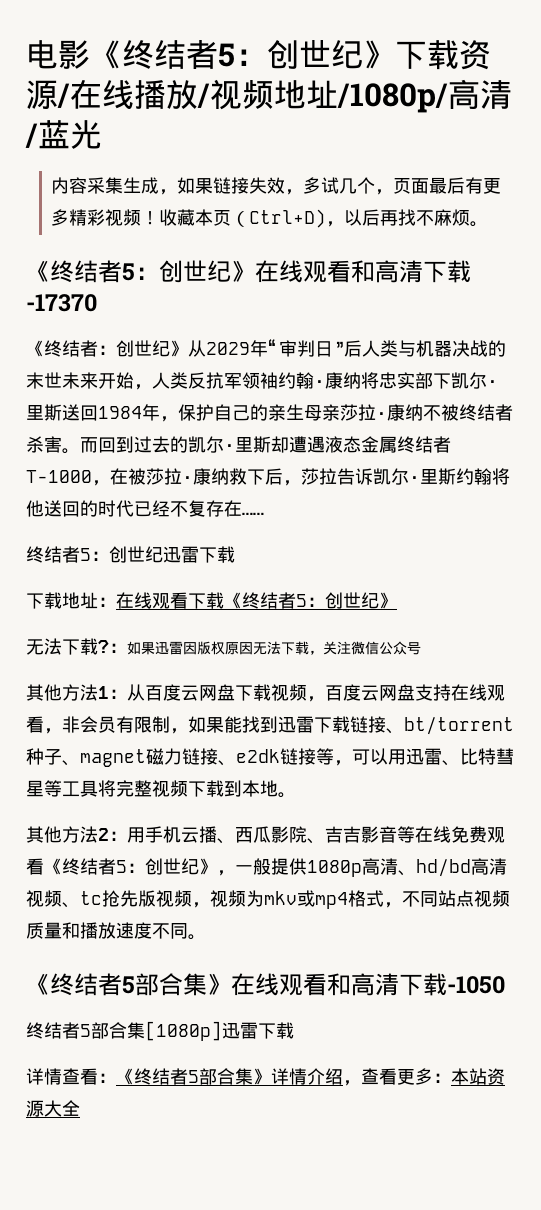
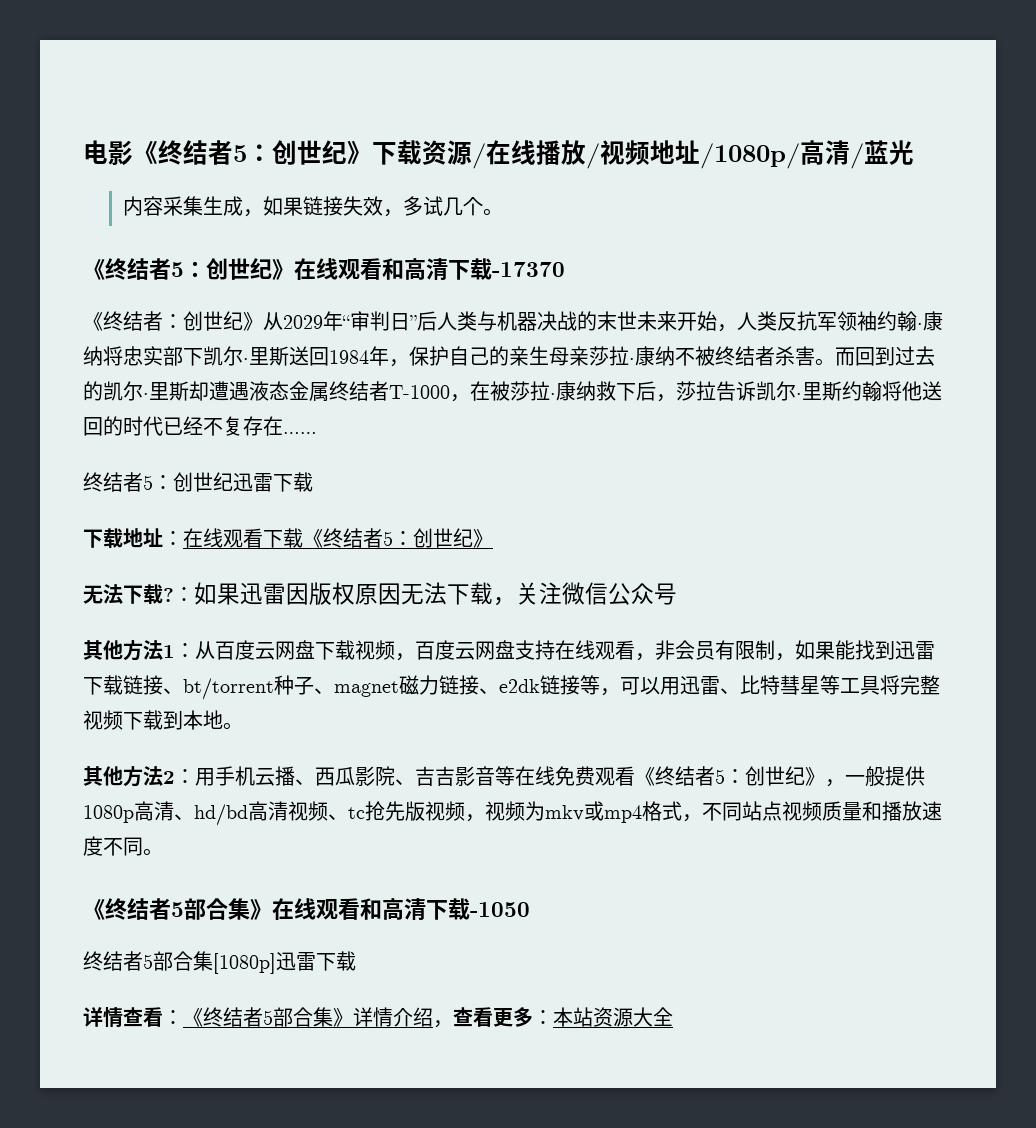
[375,177,502,195] [51,209,471,228] ，页面最后有更多精彩视频！收藏本页（Ctrl+D)，以后再找不麻烦 -> (483, 206) none

